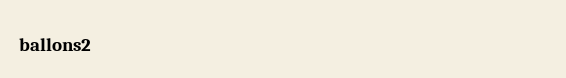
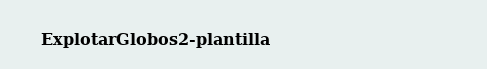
[19,38,91,51] ballons2 -> [41,33,270,48] ExplotarGlobos2-plantilla

